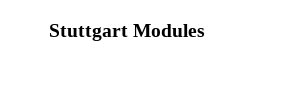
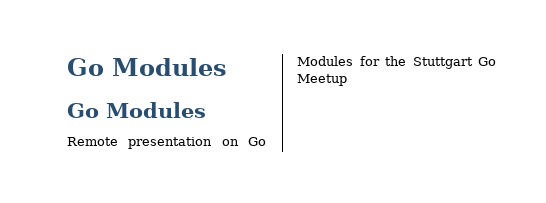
[49,24,206,41] Stuttgart Modules -> [67,58,227,76] [67,102,206,118] [67,137,266,149] [297,56,496,69] [297,74,347,86] Go Modules // Go Modules // Remote presentation on Go Modules for the Stuttgart Go Meetup

